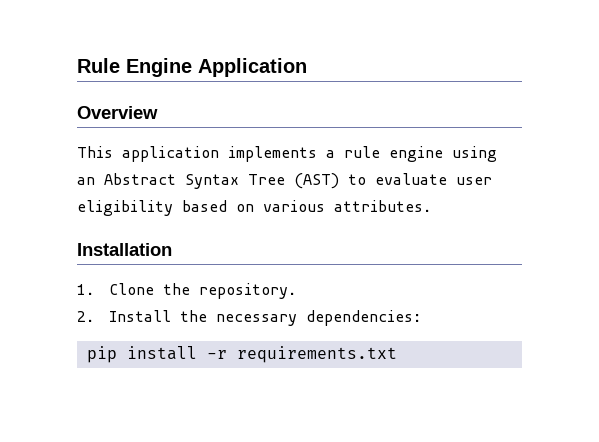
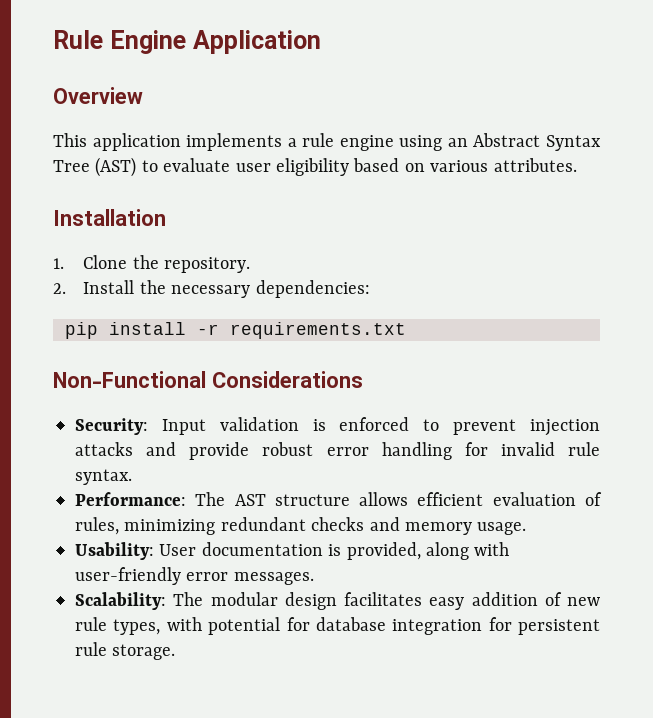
(397, 354) none -> [53,371,363,388] [75,417,600,436] [75,442,600,460] [75,469,132,485] [75,492,602,506] [75,517,527,535] [75,542,510,560] [75,567,314,585] [75,592,600,610] [75,617,600,635] [75,642,176,660] // Non-Functional Considerations // Security: Input validation is enforced to prevent injection attacks and provide robust error handling for invalid rule syntax. // Performance: The AST structure allows efficient evaluation of rules, minimizing redundant checks and memory usage. // Usability: User documentation is provided, along with user-friendly error messages. // Scalability: The modular design facilitates easy addition of new rule types, with potential for database integration for persistent rule storage.

